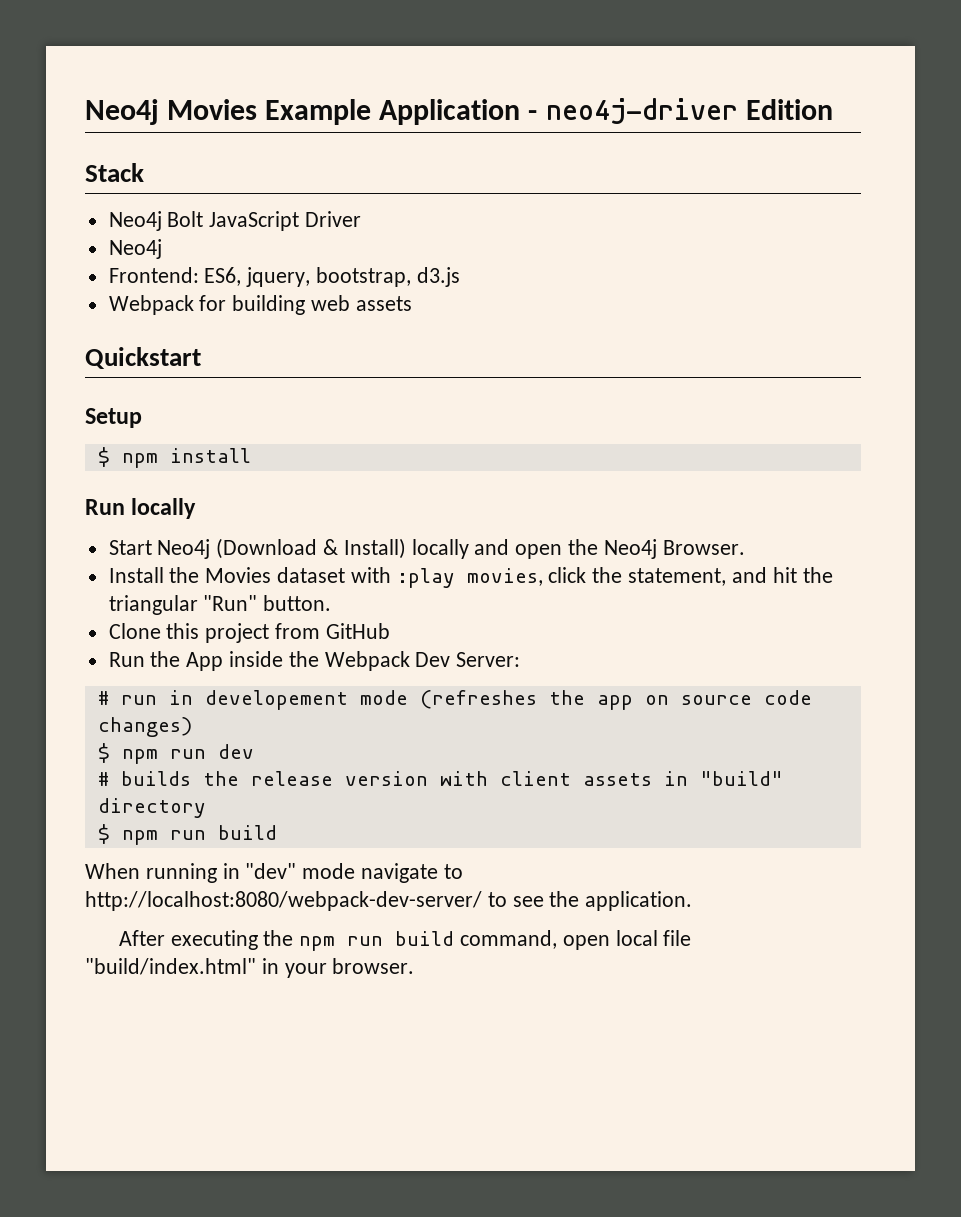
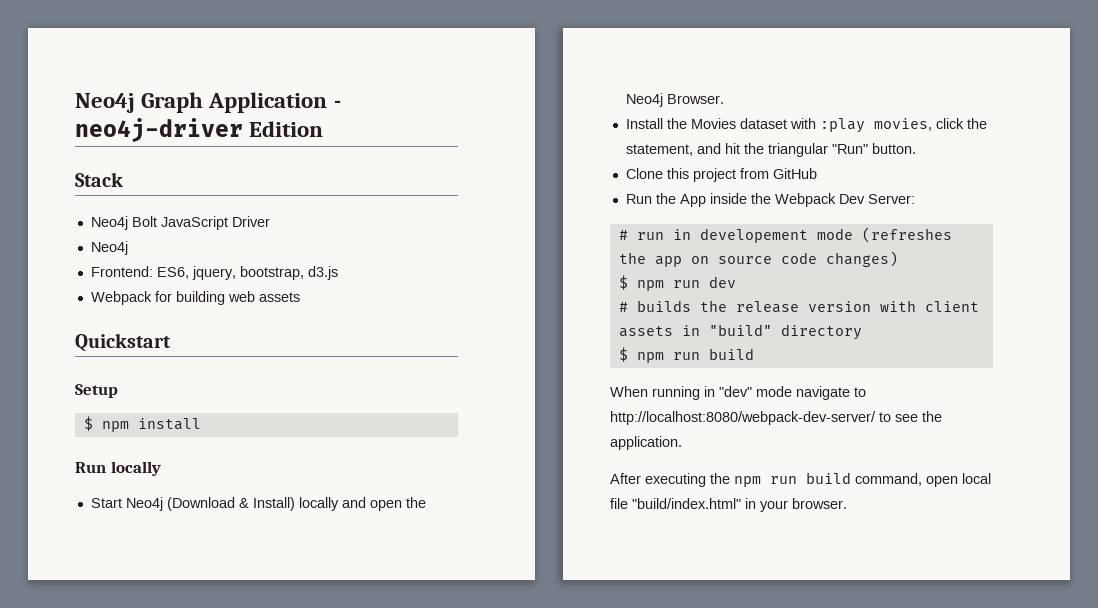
[85,99,372,125] Neo4j Movies Example -> [75,92,204,113] Neo4j Graph

